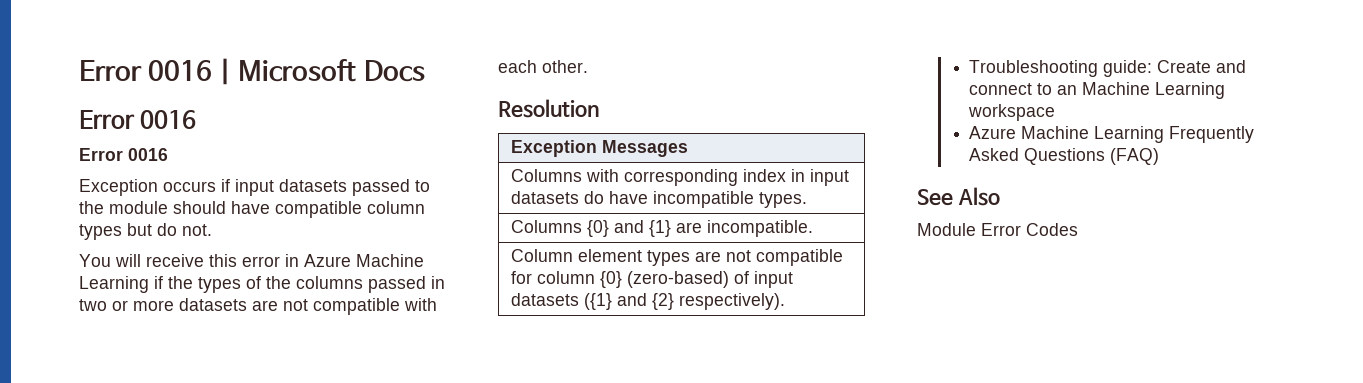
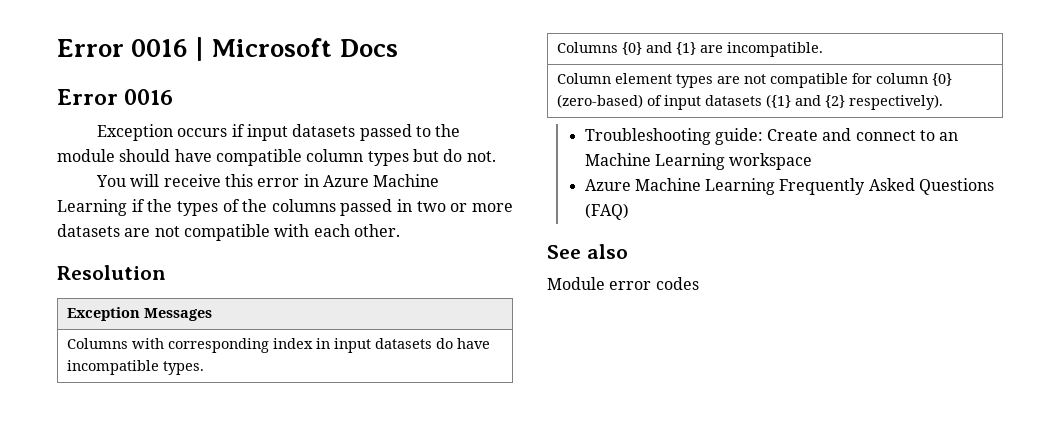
[79,148,168,161] // Error 0016 -> (174, 97) none
[957,187,1000,206] Also -> [586,244,628,259] also
[981,223,1078,236] Error Codes -> [609,277,699,290] error codes

